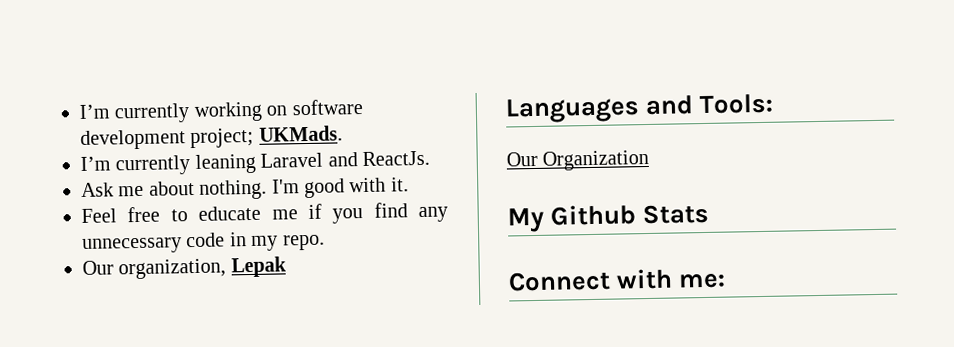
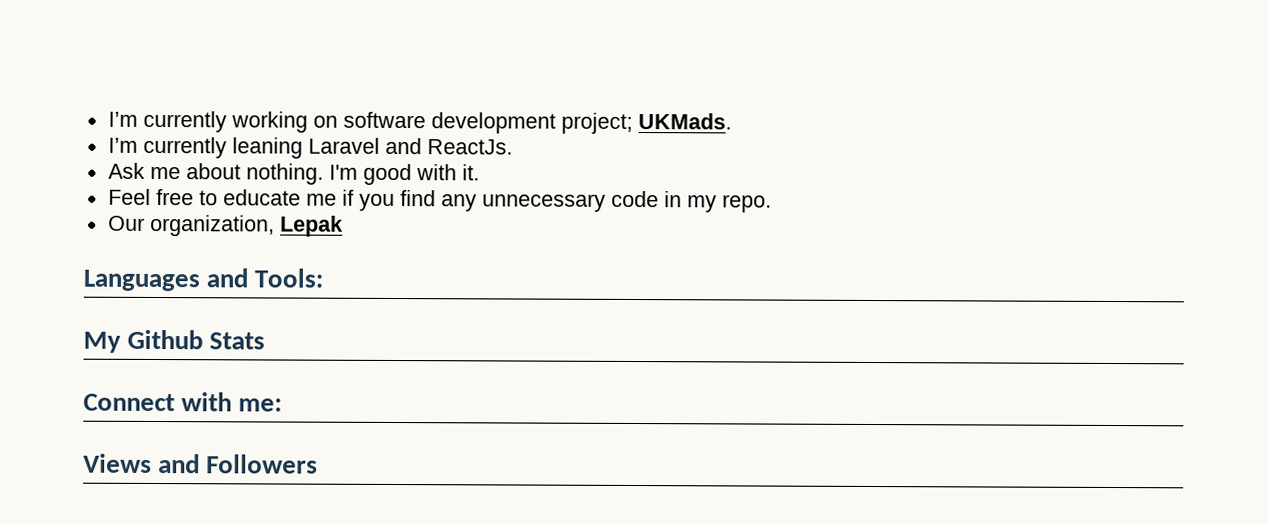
[506,149,650,171] // Our Organization -> (324, 278) none
(727, 281) none -> [83,453,319,474] // Views and Followers

